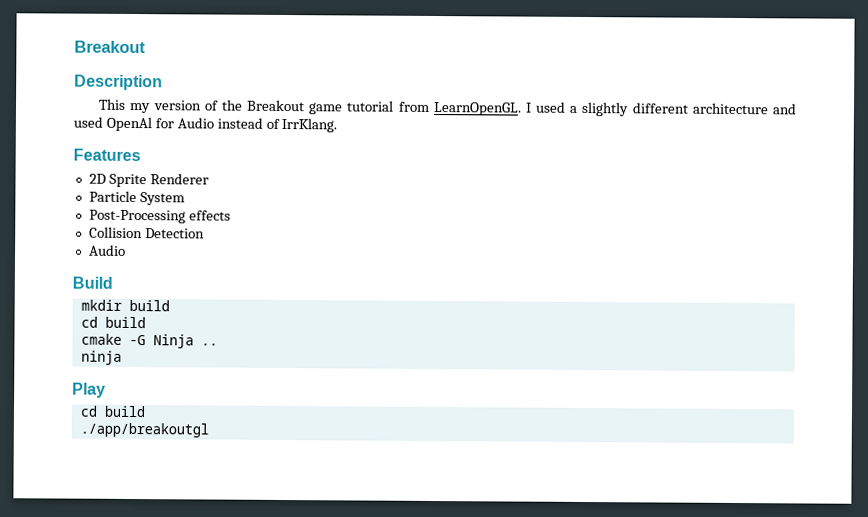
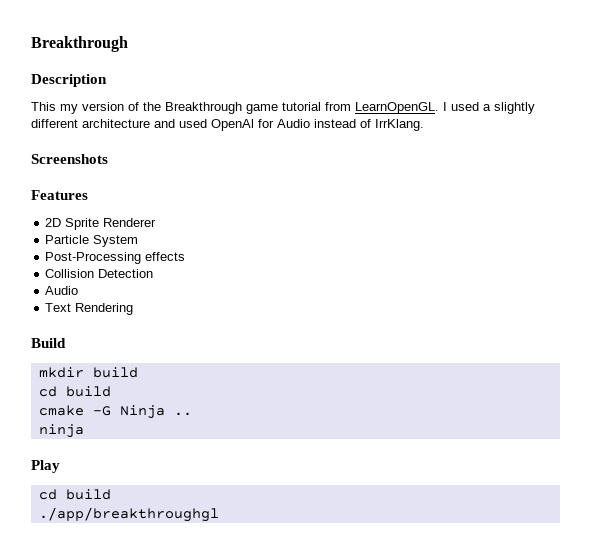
[74,40,146,54] Breakout -> [31,36,128,52] Breakthrough
[246,99,306,112] Breakout -> [165,102,242,114] Breakthrough
(338, 125) none -> [31,154,108,164] // Screenshots
(126, 250) none -> [45,303,134,315] // Text Rendering
[79,422,209,438] ./app/breakoutgl -> [38,507,219,522] ./app/breakthroughgl

